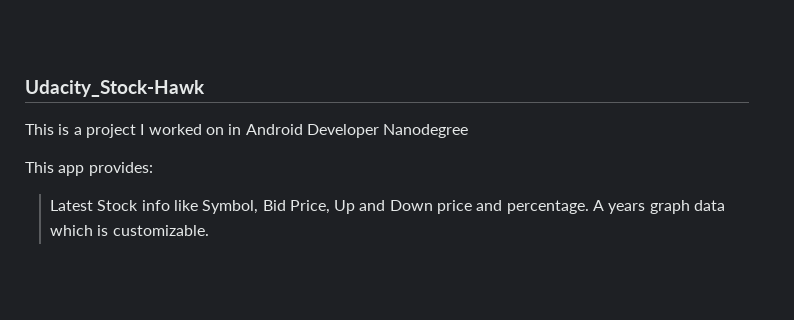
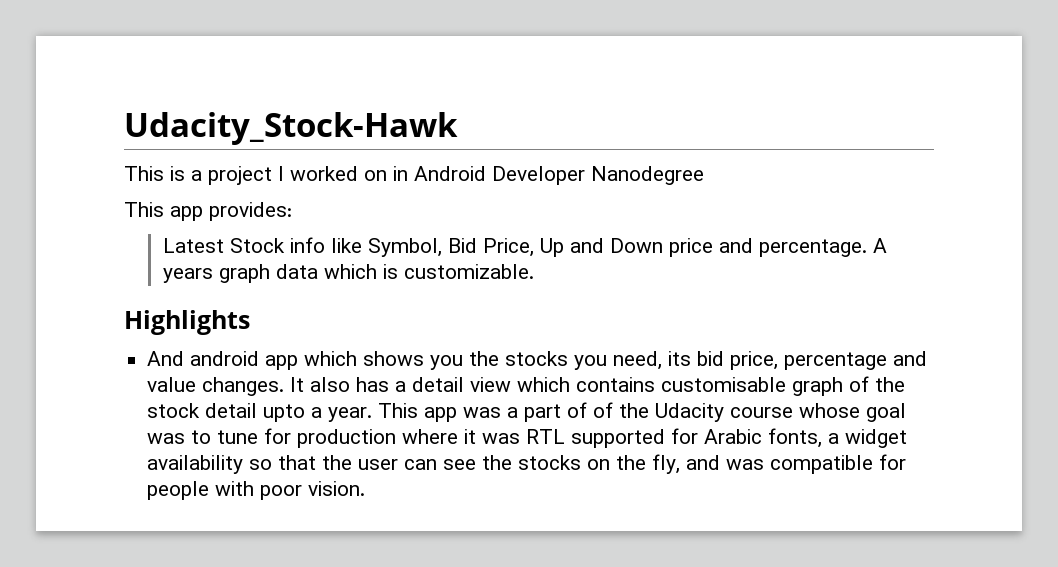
(209, 230) none -> [124,310,250,335] [147,351,928,370] [147,376,906,396] [147,402,907,422] [147,428,908,448] [147,454,907,474] [147,481,366,500] // Highlights // And android app which shows you the stocks you need, its bid price, percentage and value changes. It also has a detail view which contains customisable graph of the stock detail upto a year. This app was a part of of the Udacity course whose goal was to tune for production where it was RTL supported for Arabic fonts, a widget availability so that the user can see the stocks on the fly, and was compatible for people with poor vision.

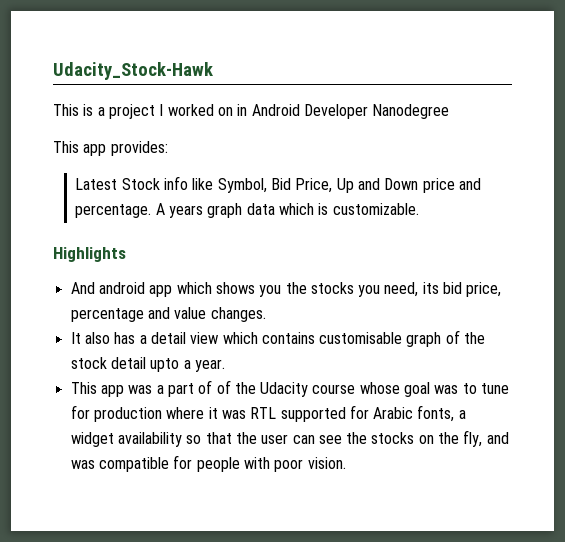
(285, 386) none -> (266, 314) //
(373, 414) none -> (225, 365) //

